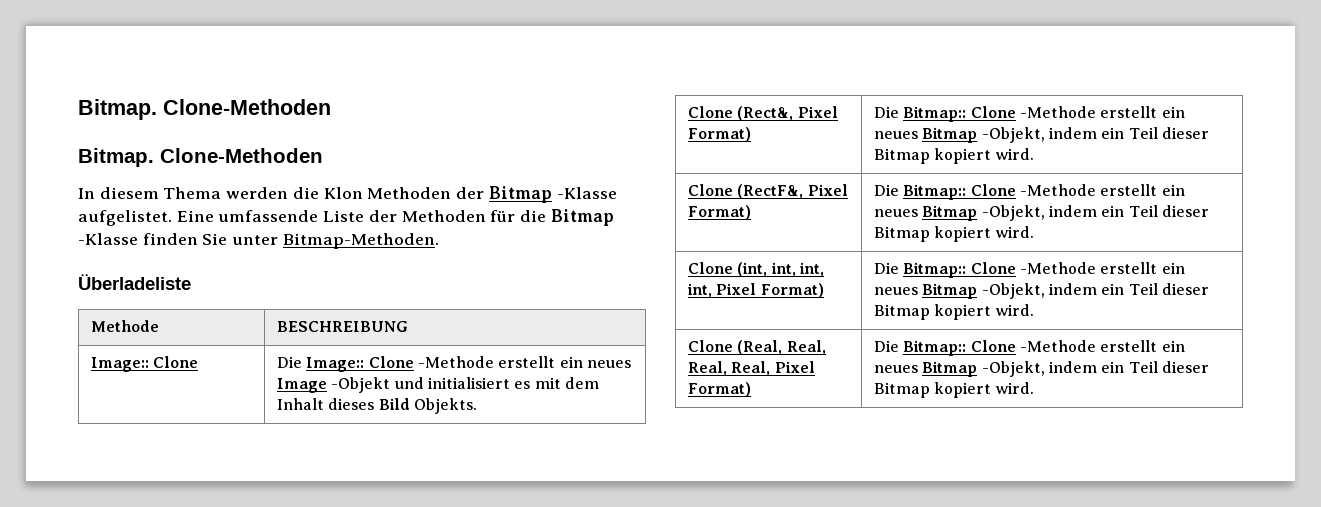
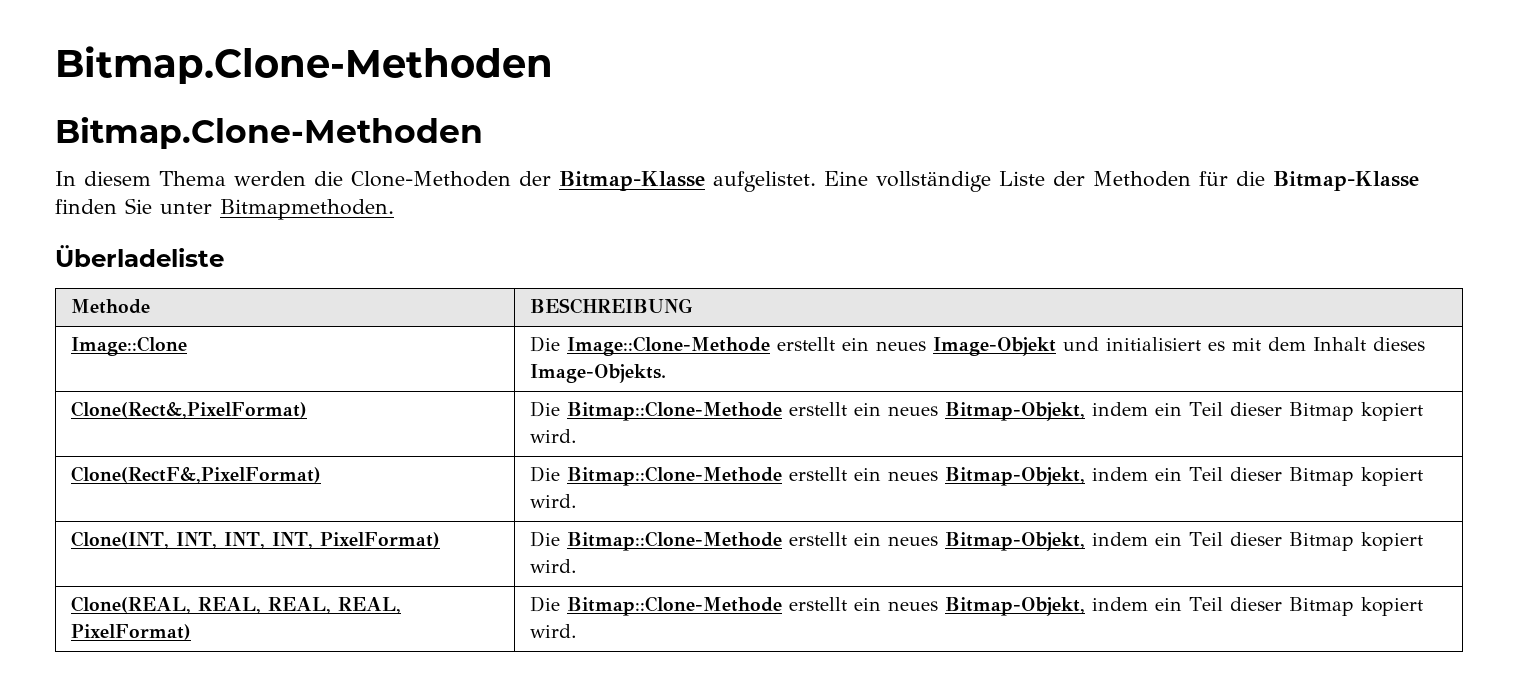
[78,99,331,120] [78,148,323,167] Bitmap. Clone-Methoden // Bitmap. Clone-Methoden -> [55,46,553,84] [55,117,483,149] Bitmap.Clone-Methoden // Bitmap.Clone-Methoden
[323,186,617,203] Klon Methoden der Bitmap -Klasse -> [351,171,705,191] Clone-Methoden der Bitmap-Klasse
[218,210,319,222] umfassende -> [876,171,991,192] vollständige
[550,209,614,226] [78,233,138,245] Bitmap -Klasse -> [1273,171,1419,191] Bitmap-Klasse
[282,233,439,249] Bitmap-Methoden. -> [220,199,394,220] Bitmapmethoden.
[91,356,199,372] [277,356,631,372] [277,377,391,393] Image:: Clone | Die Image:: Clone -Methode erstellt ein neues Image -Objekt -> [71,336,188,356] [530,336,1057,356] Image::Clone | Die Image::Clone-Methode erstellt ein neues Image-Objekt
[378,398,477,414] [688,106,838,121] [688,127,752,142] [874,106,1185,122] [874,127,1209,143] [874,148,1034,164] [688,184,848,199] [688,205,752,220] [874,184,1185,200] [874,205,1209,221] [874,226,1034,242] [688,262,824,277] [687,283,824,298] [874,262,1185,278] [874,283,1209,299] [874,304,1034,320] [688,340,826,355] [688,361,815,376] [688,382,752,397] [874,340,1185,356] [874,361,1045,377] Bild Objekts. // Clone (Rect&, Pixel Format) | Die Bitmap:: Clone -Methode erstellt ein neues Bitmap -Objekt, indem ein Teil dieser Bitmap kopiert wird. // Clone (RectF&, Pixel Format) | Die Bitmap:: Clone -Methode erstellt ein neues Bitmap -Objekt, indem ein Teil dieser Bitmap kopiert wird. // Clone (int, int, int, int, Pixel Format) | Die Bitmap:: Clone -Methode erstellt ein neues Bitmap -Objekt, indem ein Teil dieser Bitmap kopiert wird. // Clone (Real, Real, Real, Real, Pixel Format) | Die Bitmap:: Clone -Methode erstellt ein neues Bitmap -Objekt, -> [530,364,667,383] [71,401,308,419] [530,401,1424,421] [530,429,578,443] [71,466,322,484] [530,466,1424,486] [530,494,578,508] [71,531,441,549] [530,531,1424,551] [530,559,578,573] [71,596,402,614] [71,624,192,640] [530,596,1086,616] Image-Objekts. // Clone(Rect&,PixelFormat) | Die Bitmap::Clone-Methode erstellt ein neues Bitmap-Objekt, indem ein Teil dieser Bitmap kopiert wird. // Clone(RectF&,PixelFormat) | Die Bitmap::Clone-Methode erstellt ein neues Bitmap-Objekt, indem ein Teil dieser Bitmap kopiert wird. // Clone(INT, INT, INT, INT, PixelFormat) | Die Bitmap::Clone-Methode erstellt ein neues Bitmap-Objekt, indem ein Teil dieser Bitmap kopiert wird. // Clone(REAL, REAL, REAL, REAL, PixelFormat) | Die Bitmap::Clone-Methode erstellt ein neues Bitmap-Objekt,

